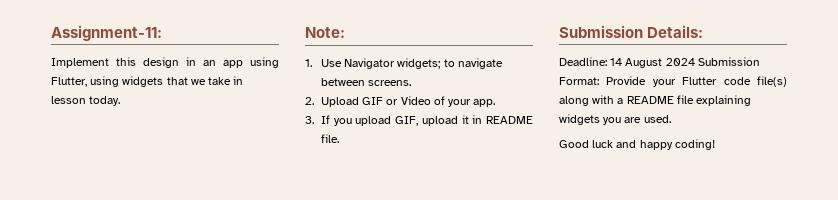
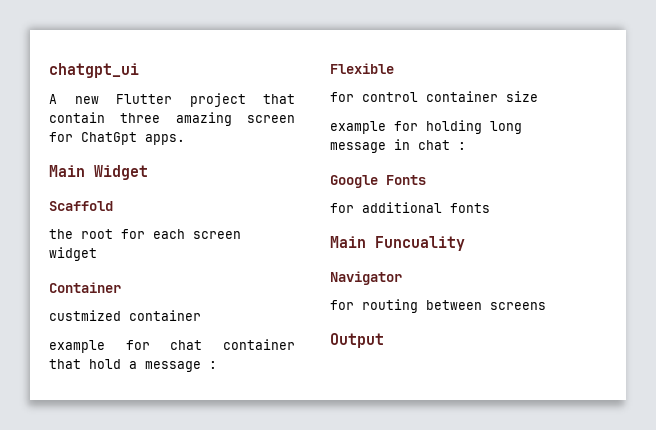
[51,25,162,41] [51,57,279,68] [51,76,244,87] [51,96,121,106] [305,27,345,38] [305,58,503,69] [320,78,412,86] [305,96,496,107] [305,115,533,126] [320,134,339,143] [559,25,704,38] [559,57,760,68] [559,76,787,87] [559,95,752,106] [559,114,671,125] [559,139,715,150] Assignment-11: // Implement this design in an app using Flutter, using widgets that we take in lesson today. // Note: // 1. Use Navigator widgets; to navigate between screens. // 2. Upload GIF or Video of your app. // 3. If you upload GIF, upload it in README file. // Submission Details: // Deadline: 14 August 2024 Submission Format: Provide your Flutter code file(s) along with a README file explaining widgets you are used. // Good luck and happy coding! -> [49,63,139,78] [49,93,295,107] [49,112,295,126] [49,132,185,145] [49,165,148,180] [49,201,113,211] [49,229,241,239] [49,247,97,261] [49,282,121,293] [49,310,201,321] [49,339,295,353] [49,359,217,372] [330,63,394,74] [330,91,538,102] [330,120,522,134] [330,139,466,153] [330,175,426,188] [330,202,490,213] [330,236,465,251] [330,271,402,285] [330,299,546,313] [330,333,384,348] chatgpt_ui // A new Flutter project that contain three amazing screen for ChatGpt apps. // Main Widget // Scaffold // the root for each screen widget // Container // custmized container // example for chat container that hold a message : // Flexible // for control container size // example for holding long message in chat : // Google Fonts // for additional fonts // Main Funcuality // Navigator // for routing between screens // Output

